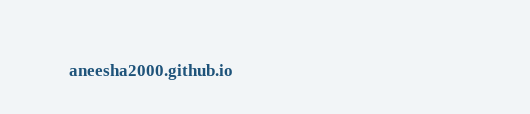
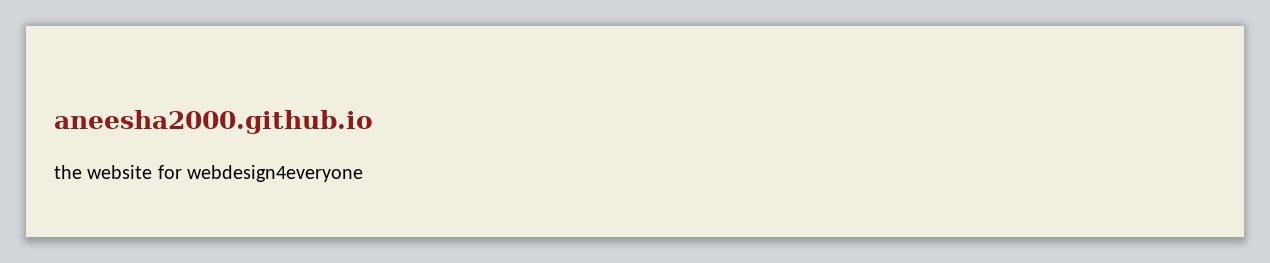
(233, 72) none -> [54,165,364,182] // the website for webdesign4everyone

